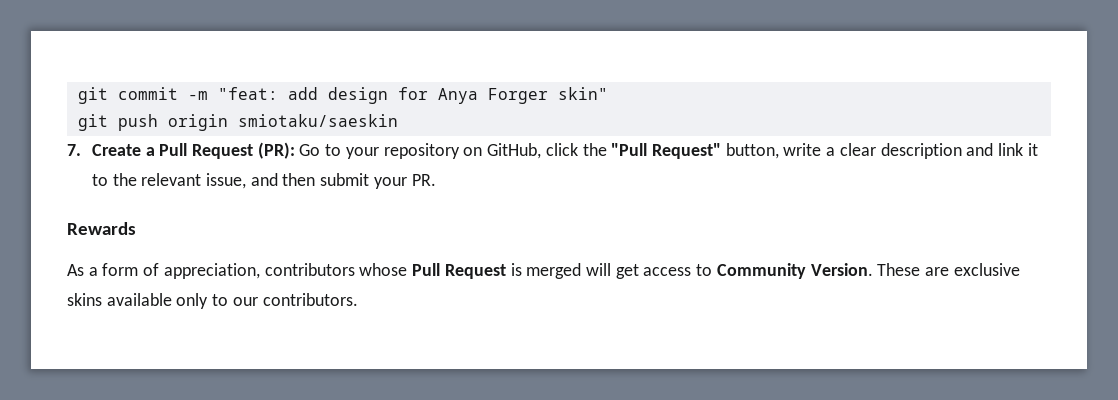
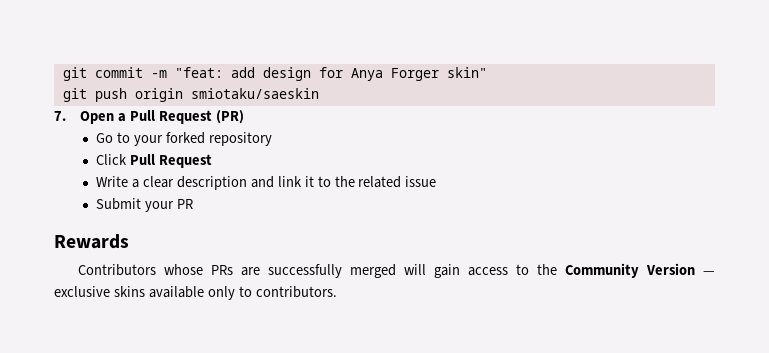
[91,144,141,156] Create -> [80,111,115,124] Open
[257,142,295,159] (PR): -> [215,110,244,124] (PR) //
(379, 153) none -> [165,132,205,144] forked
[463,143,822,159] on GitHub, click the "Pull Request" button, write -> [96,154,213,168] [96,176,129,187] // Click Pull Request // Write
[141,173,436,189] [67,222,136,235] [67,263,522,279] relevant issue, and then submit your PR. // Rewards // As a form of appreciation, contributors whose Pull Request is -> [358,176,437,188] [96,198,194,212] [54,234,129,249] [77,264,342,278] related issue // Submit your PR // Rewards // Contributors whose PRs are successfully
[615,264,639,279] get -> [433,264,460,278] gain
[716,263,950,279] Community Version. These are -> [536,263,715,278] the Community Version —
[232,297,258,306] our -> (252, 291) none

